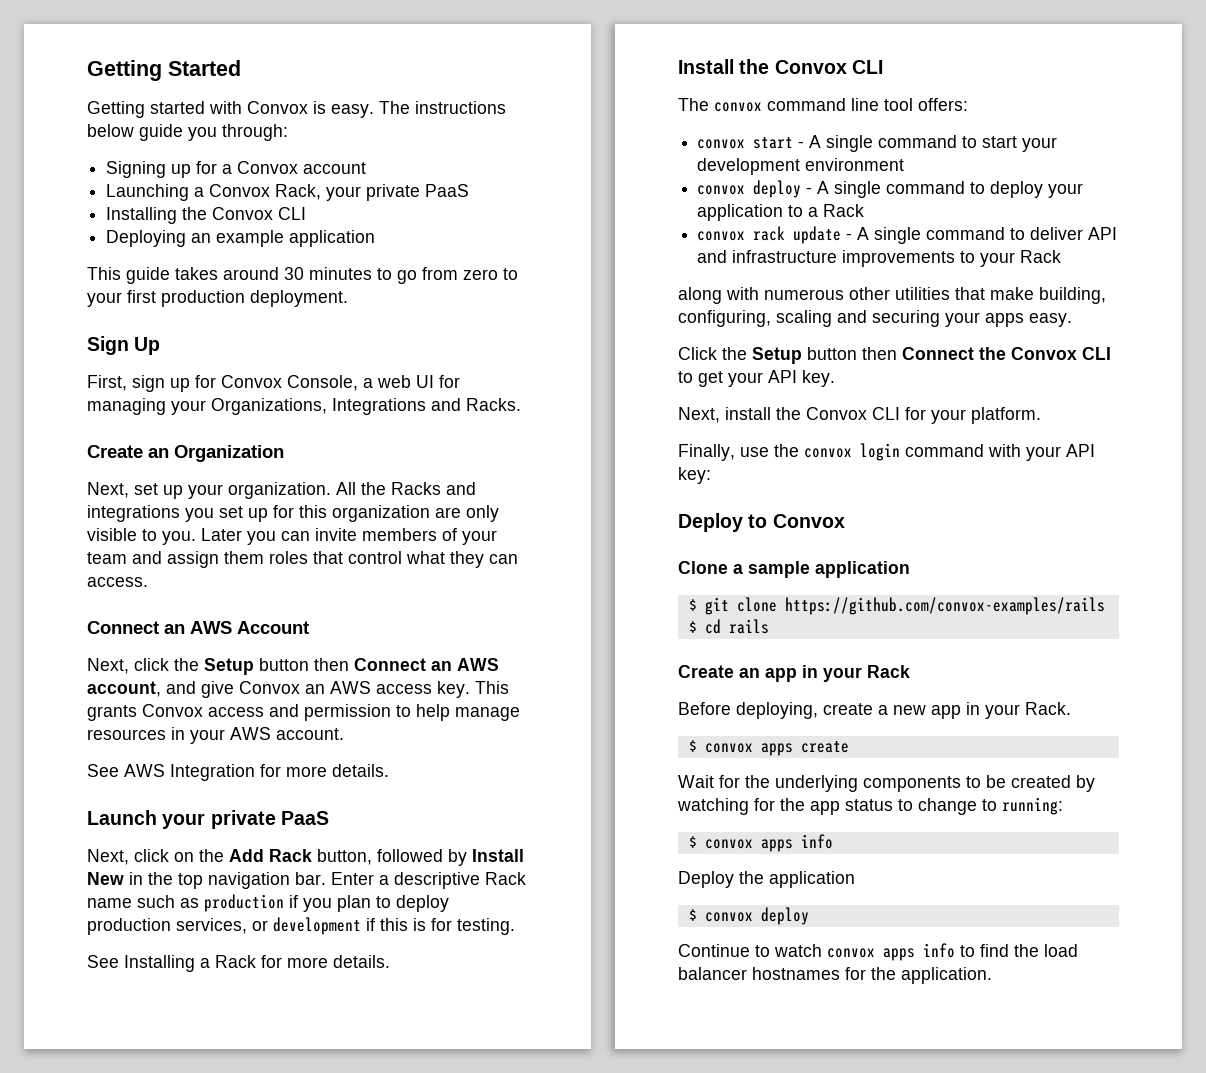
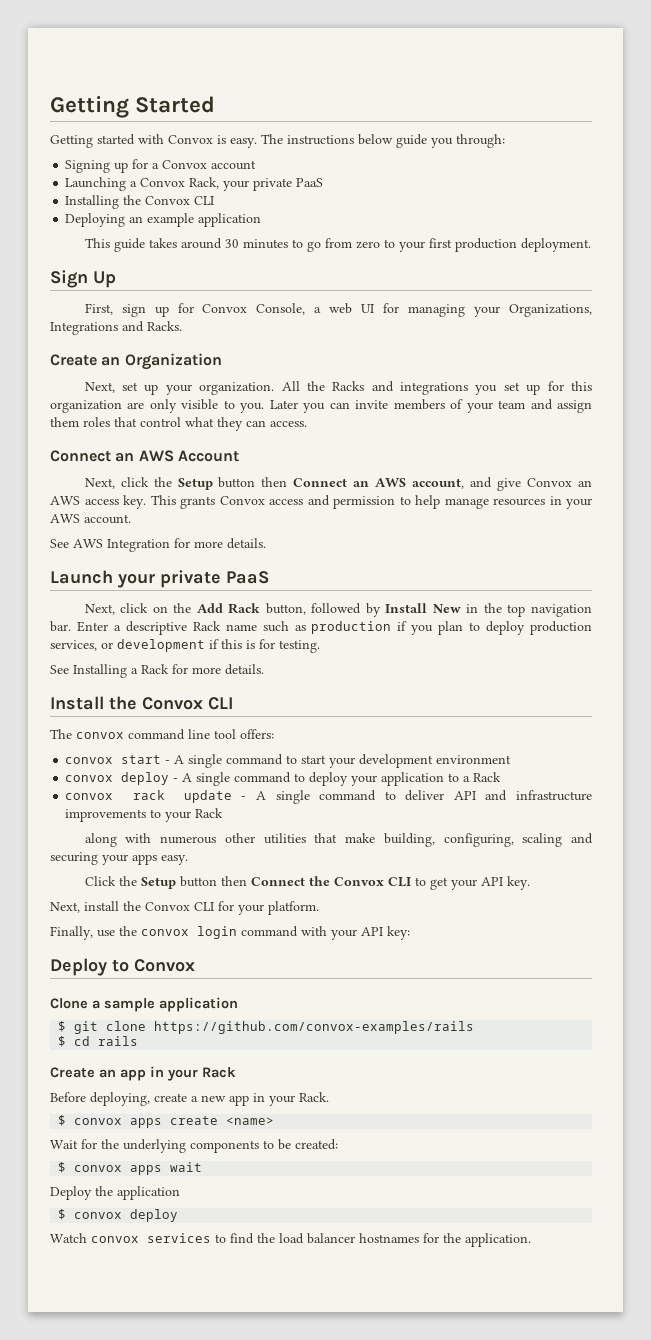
(849, 747) none -> [226,1117,275,1125] <name>
[1011,775,1095,792] [677,797,1063,815] [688,834,833,852] created by watching for the app status to change to running: // $ convox apps info -> [295,1139,338,1150] [58,1162,203,1175] created: // $ convox apps wait
[678,943,955,961] Continue to watch convox apps info -> [50,1233,211,1243] Watch convox services

